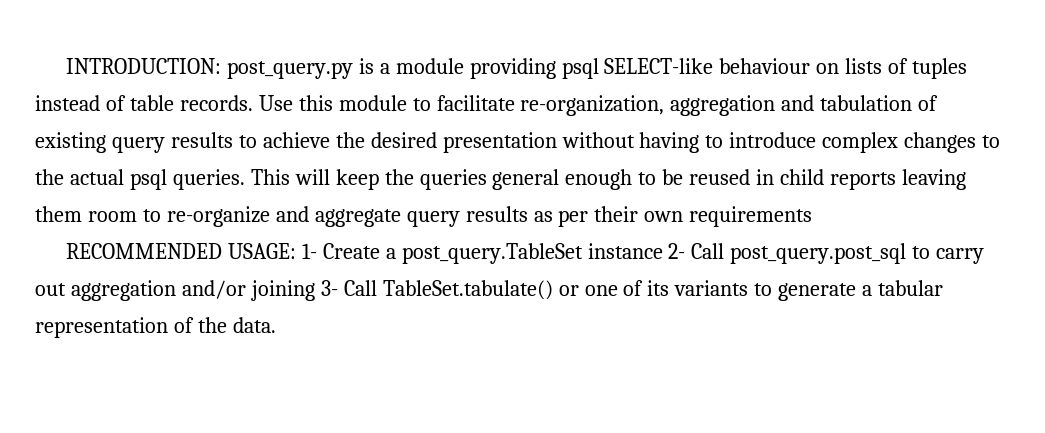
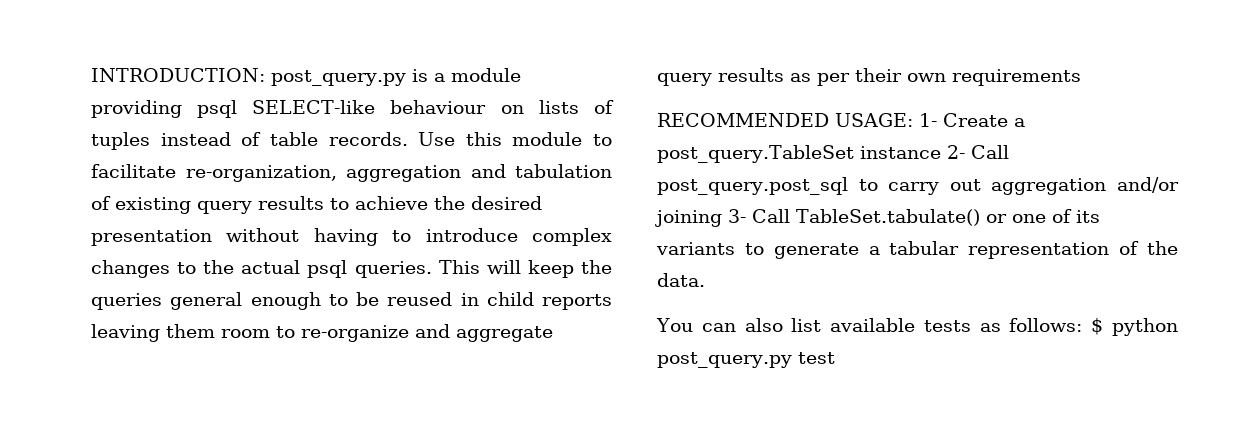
(276, 325) none -> [656,318,1178,336] [657,352,835,368] // You can also list available tests as follows: $ python post_query.py test

